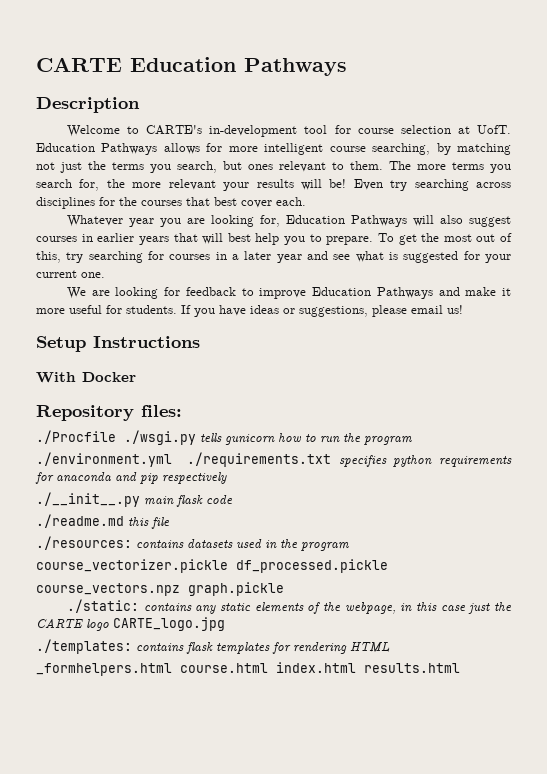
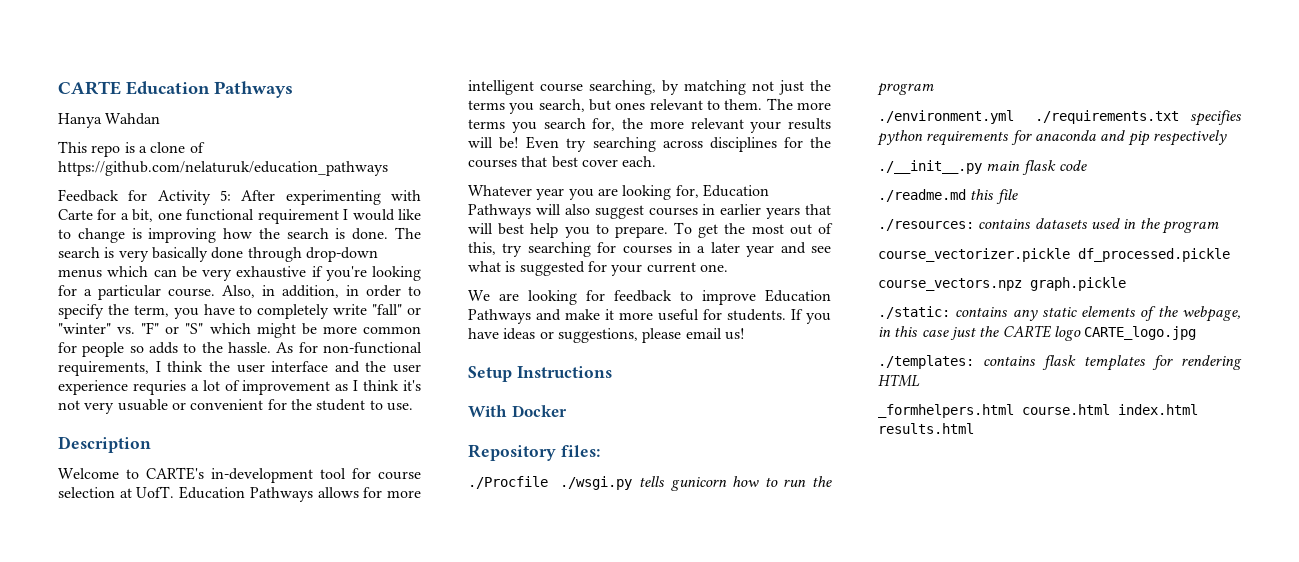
(347, 67) none -> [58,113,161,128] [58,141,205,157] [58,161,388,176] [58,189,421,205] [58,209,422,224] [58,227,421,243] [58,247,378,262] [58,266,421,281] [58,285,421,300] [58,304,422,319] [58,322,421,338] [58,342,422,357] [58,361,421,376] [58,380,422,395] [58,399,413,414] // Hanya Wahdan // This repo is a clone of https://github.com/nelaturuk/education_pathways // Feedback for Activity 5: After experimenting with Carte for a bit, one functional requirement I would like to change is improving how the search is done. The search is very basically done through drop-down menus which can be very exhaustive if you're looking for a particular course. Also, in addition, in order to specify the term, you have to completely write "fall" or "winter" vs. "F" or "S" which might be more common for people so adds to the hassle. As for non-functional requirements, I think the user interface and the user experience requries a lot of improvement as I think it's not very usuable or convenient for the student to use.

